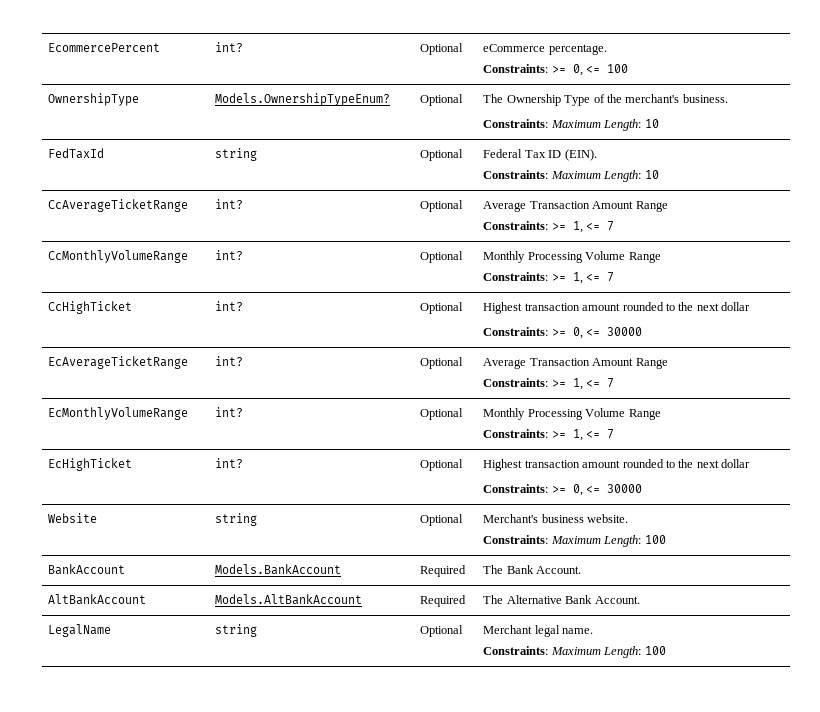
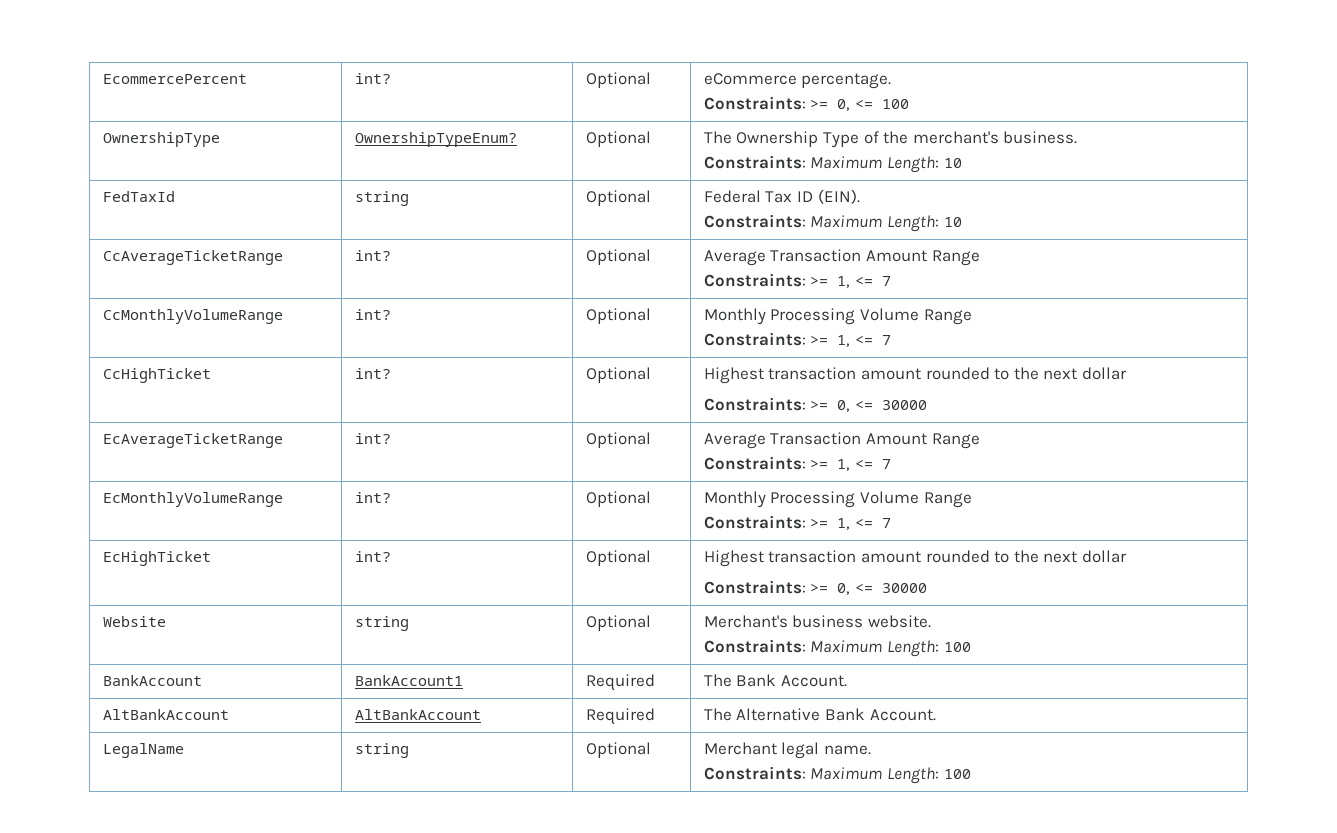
[215,93,391,106] Models.OwnershipTypeEnum? -> [354,132,517,147] OwnershipTypeEnum?
[215,564,342,575] Models.BankAccount -> [354,675,463,686] BankAccount1
[215,594,363,605] Models.AltBankAccount -> [354,709,481,720] AltBankAccount

